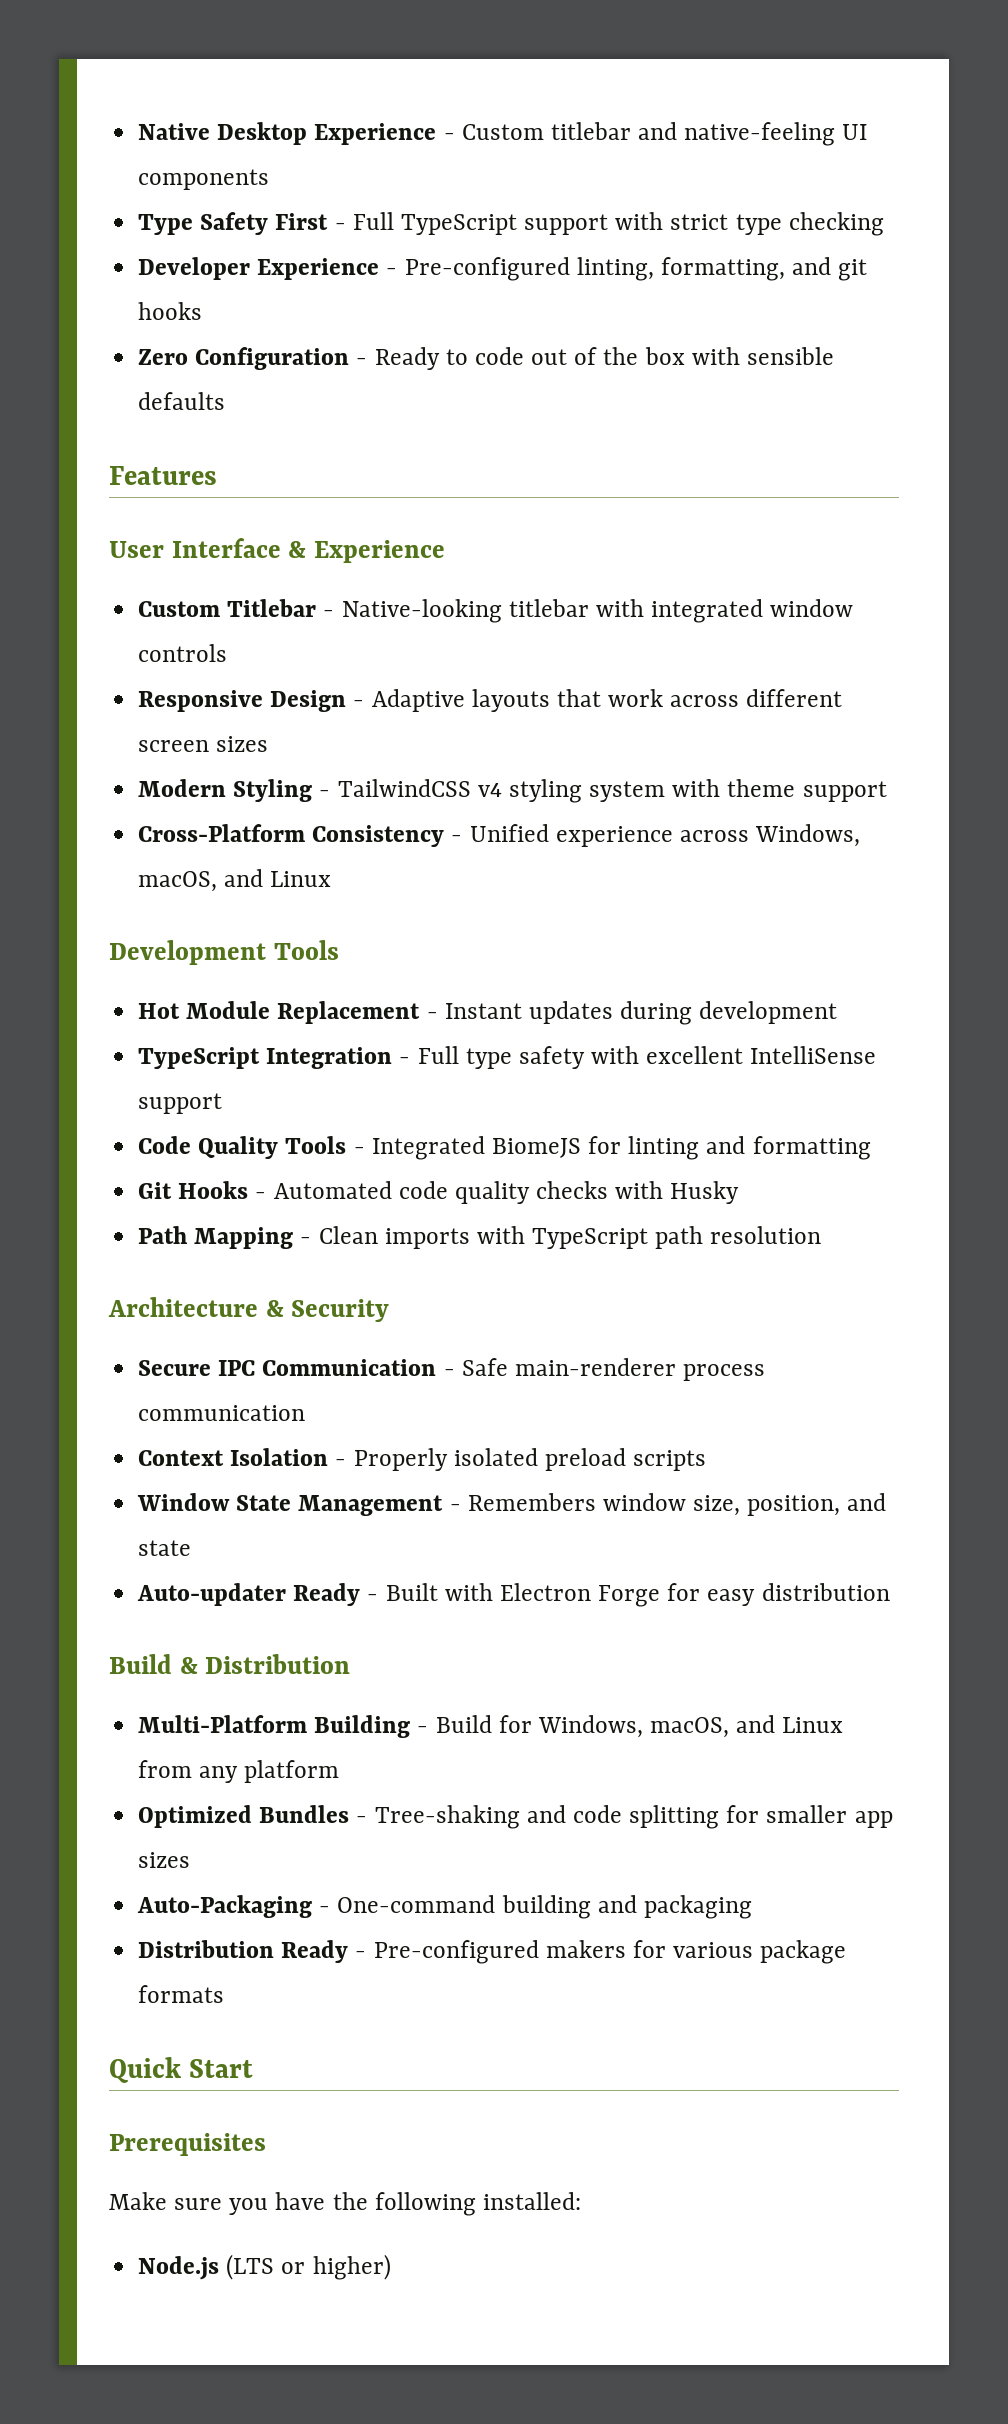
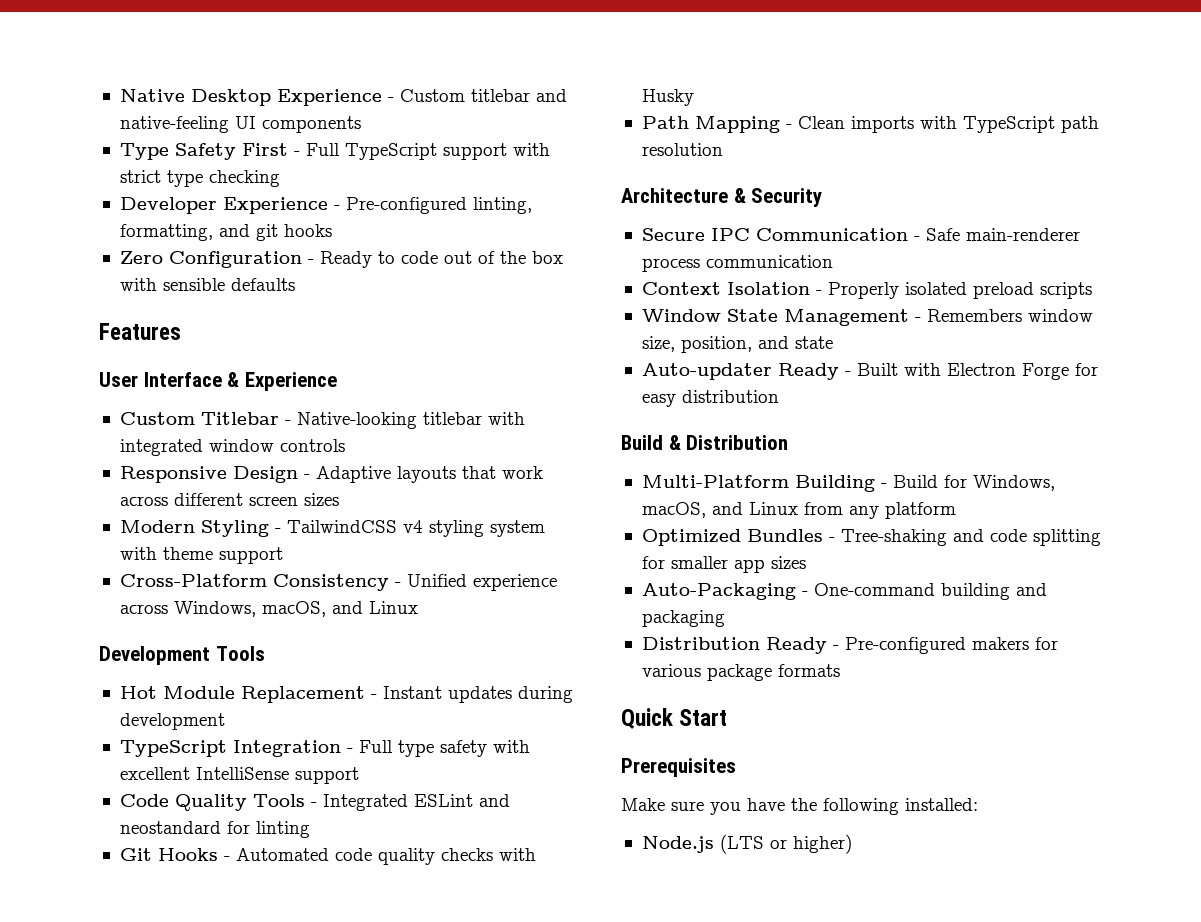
[491,1138,581,1158] BiomeJS -> [413,794,510,807] [119,821,221,834] ESLint and neostandard
[706,1136,871,1160] and formatting -> (310, 829) none

